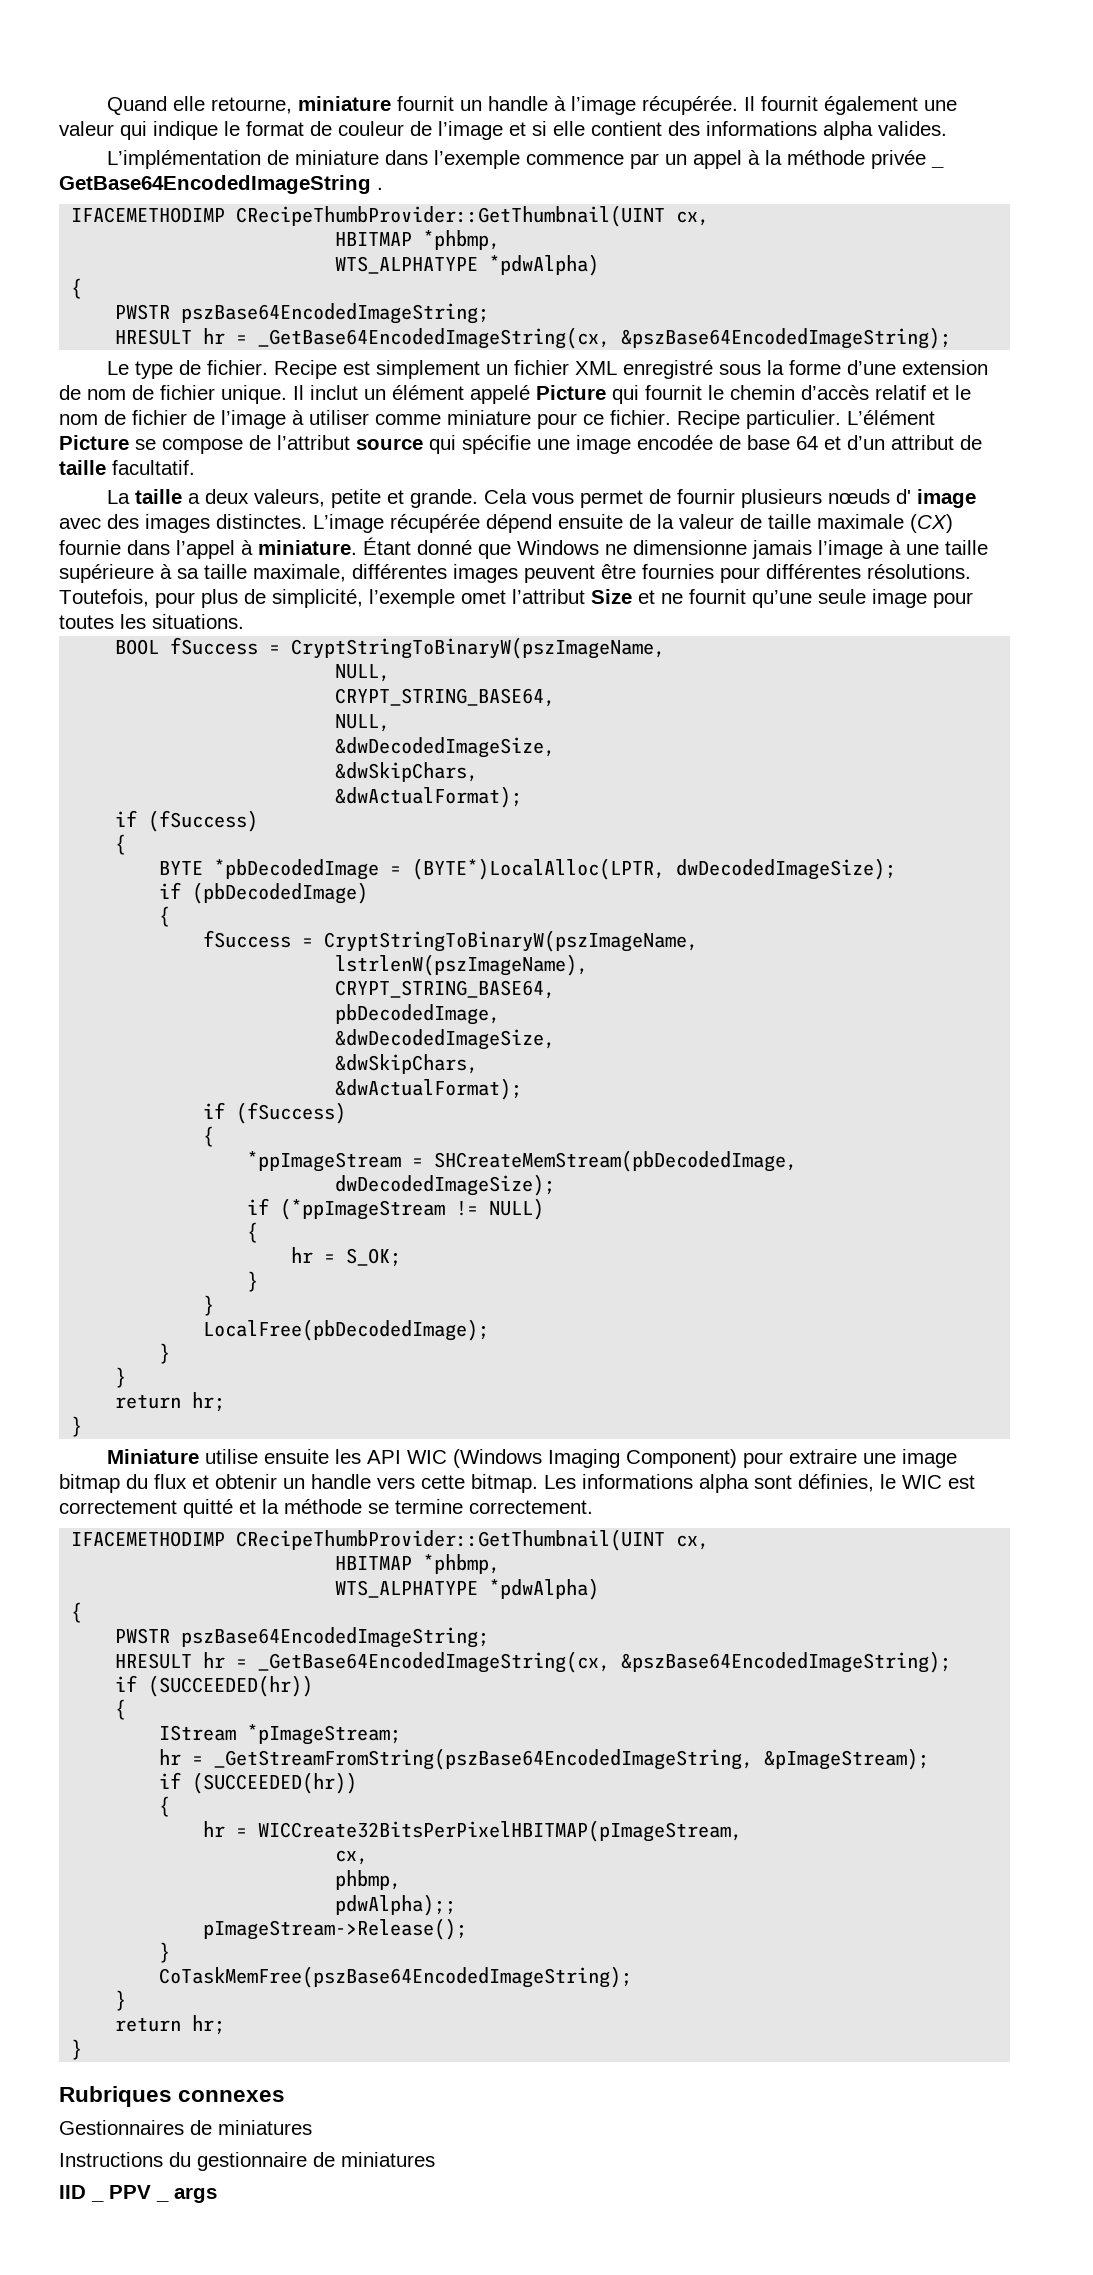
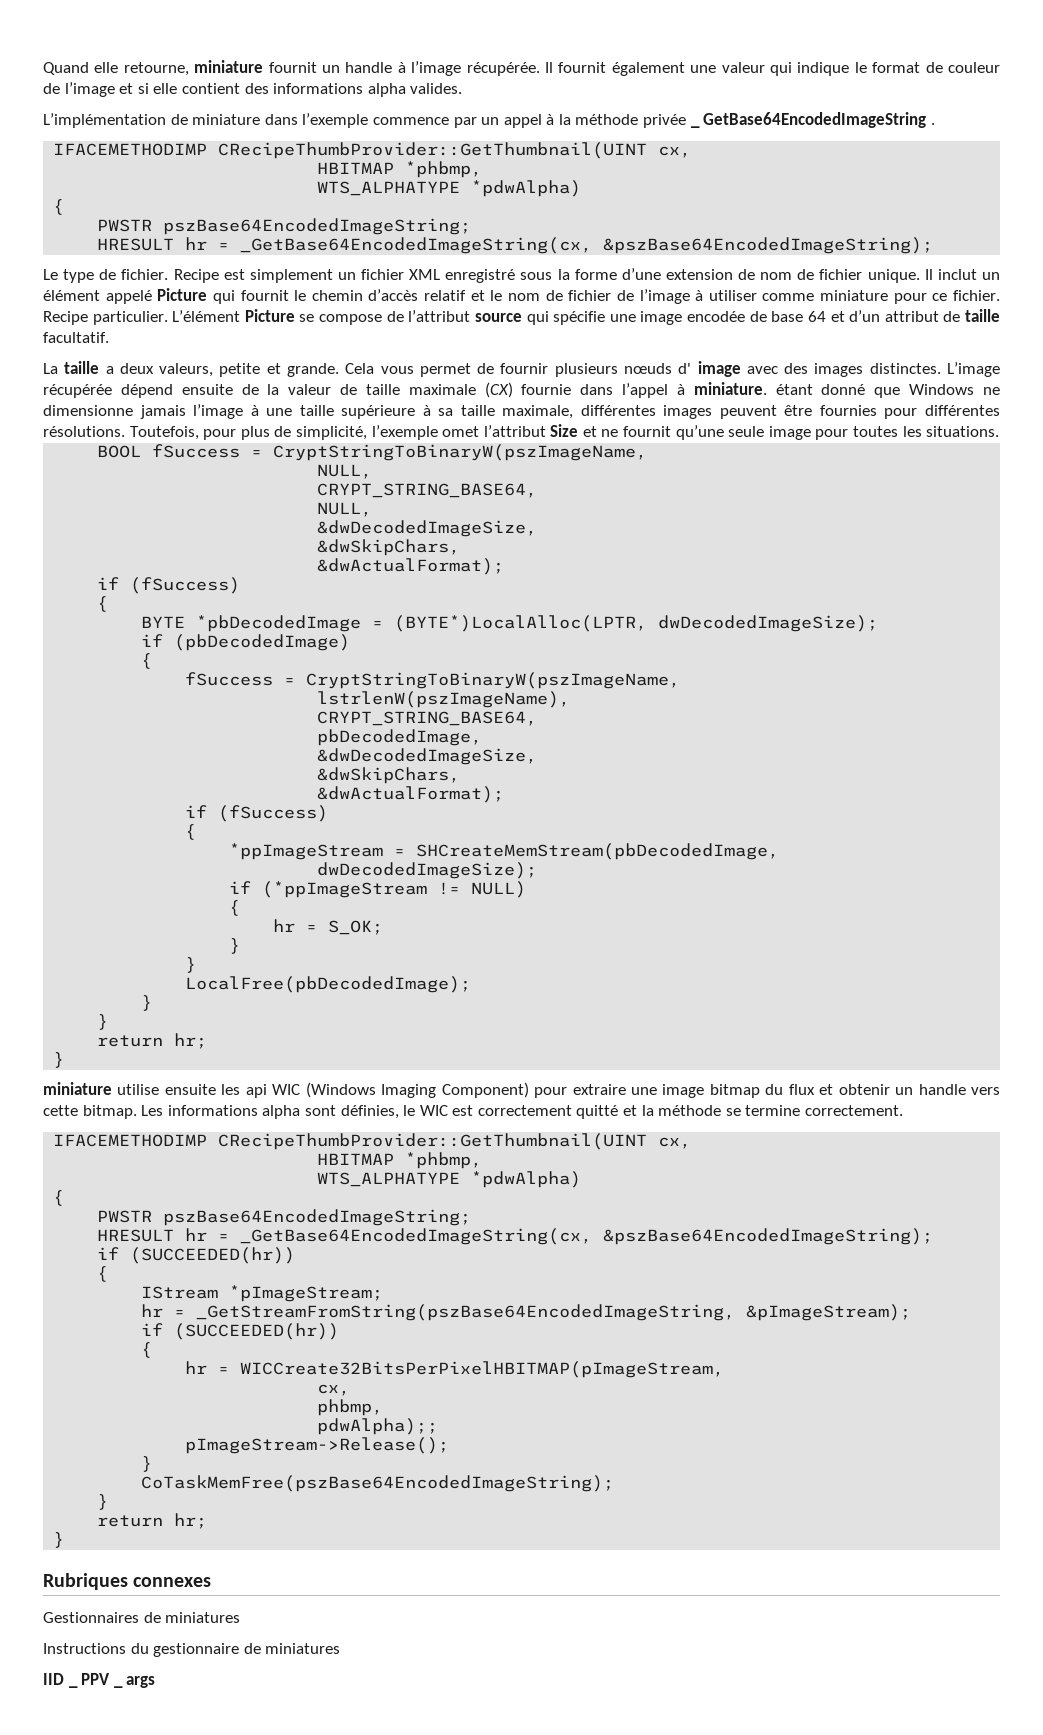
[363,537,411,555] Étant -> [775,384,813,395] étant
[106,1449,199,1464] Miniature -> [43,1082,112,1095] miniature
[366,1450,401,1464] API -> [245,1084,267,1098] api

